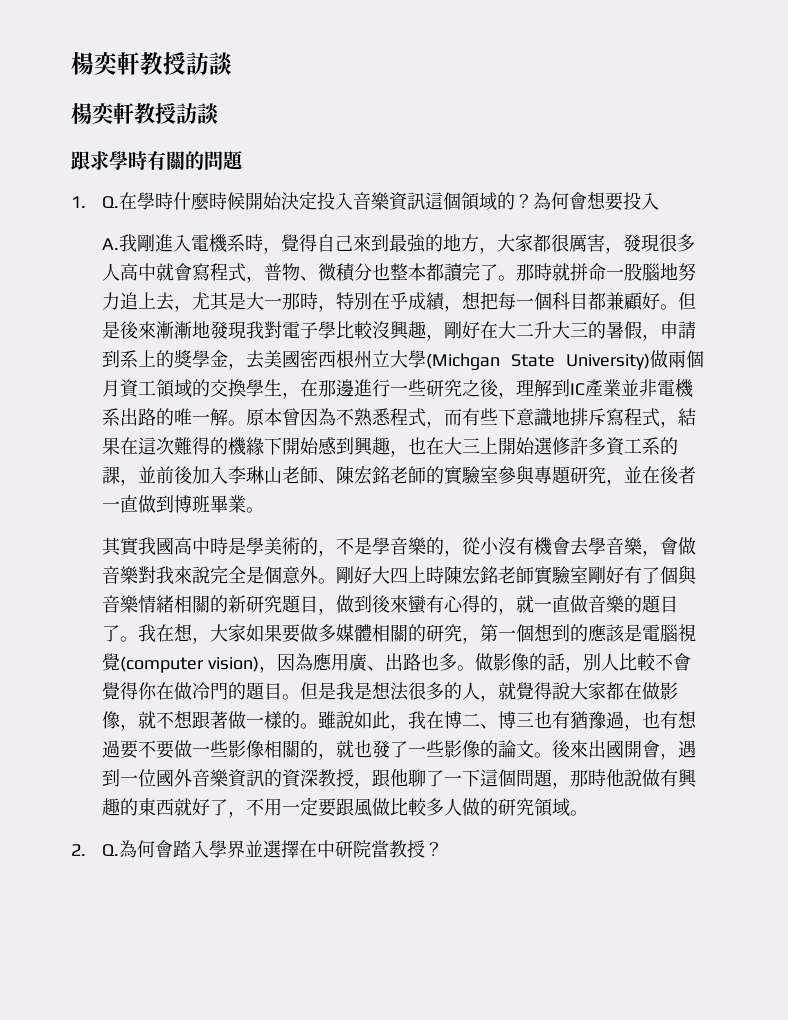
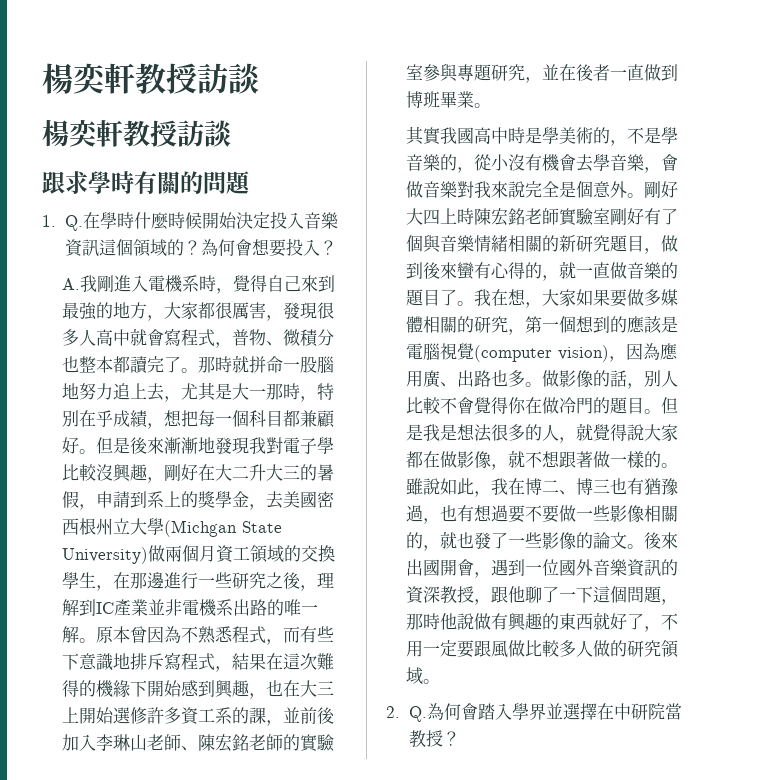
(659, 201) none -> [319,240,337,255] ？

